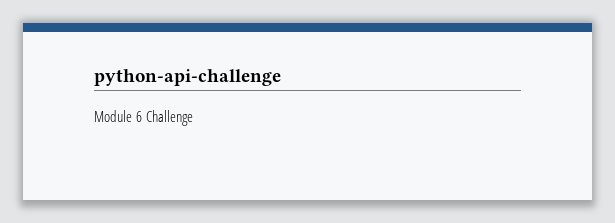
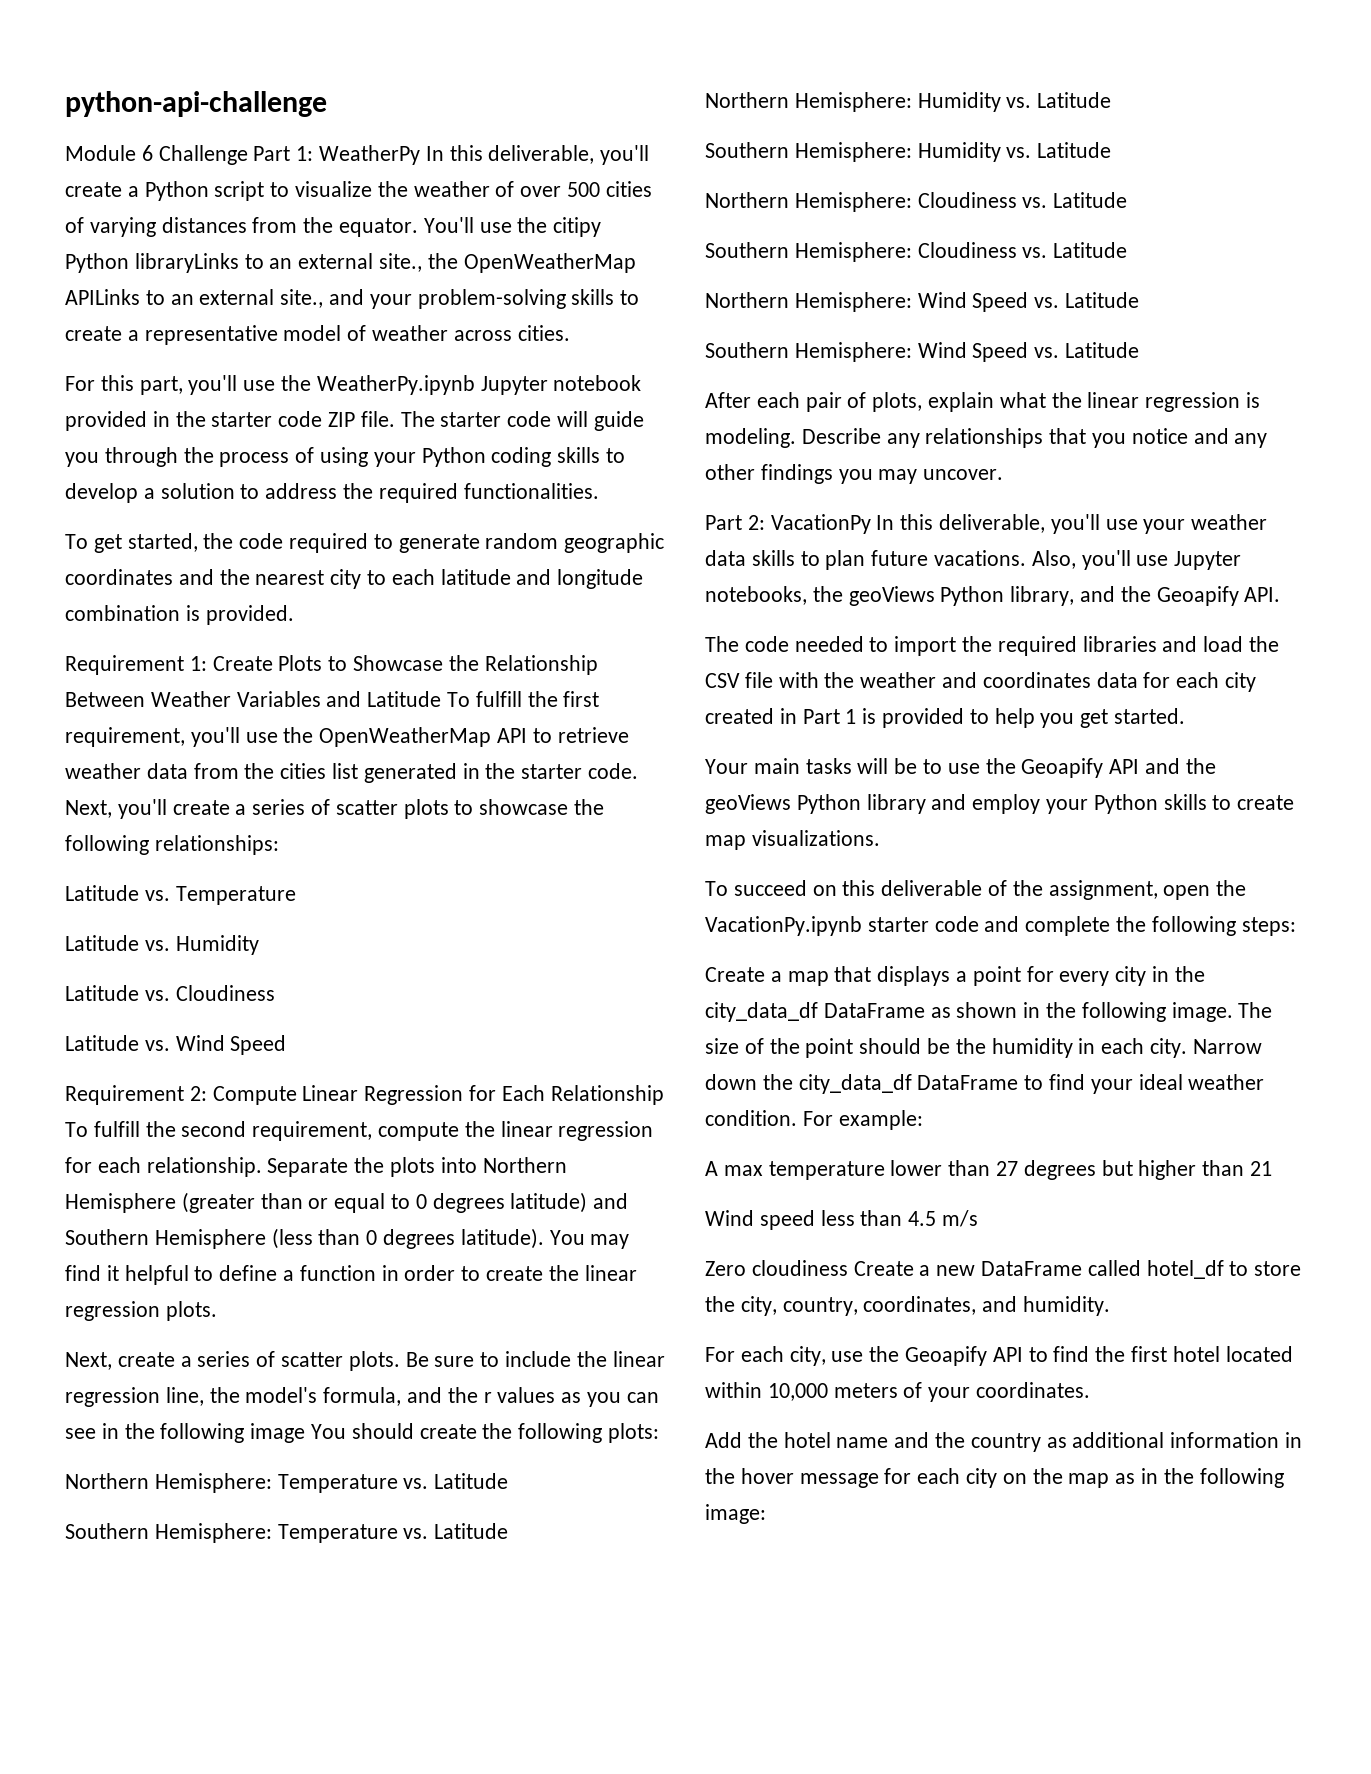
(194, 118) none -> [253,145,650,165] [65,181,652,201] [65,217,602,237] [65,253,636,273] [65,289,640,309] [65,325,570,345] [65,375,642,395] [65,411,644,431] [65,447,626,467] [65,483,599,503] [65,533,665,553] [65,569,644,589] [65,605,294,625] [65,655,598,675] [65,691,600,707] [65,727,629,747] [65,763,639,783] [65,799,605,819] [65,835,279,855] [65,885,296,905] [65,935,259,955] [65,985,275,1001] [65,1035,287,1055] [65,1085,664,1105] [65,1121,654,1141] [65,1157,567,1177] [65,1192,629,1213] [65,1228,630,1249] [65,1265,637,1285] [65,1301,217,1321] [65,1351,665,1371] [65,1387,659,1407] [65,1423,660,1443] [65,1473,509,1493] [65,1523,509,1543] [705,92,1112,112] [705,142,1112,162] [705,192,1128,212] [705,242,1128,262] [705,292,1140,312] [705,342,1140,362] [705,392,1261,412] [705,428,1268,448] [705,464,1004,484] [705,514,1268,534] [705,550,1242,570] [705,586,1281,606] [705,636,1280,656] [705,672,1257,692] [705,708,1186,728] [705,758,1216,778] [705,794,1295,814] [705,830,880,850] [705,880,1247,900] [705,916,1296,936] [705,966,1205,986] [705,1002,1273,1022] [705,1038,1262,1058] [705,1074,1265,1094] [705,1110,923,1130] [705,1160,1273,1180] [705,1210,979,1230] [705,1260,1302,1279] [705,1296,1111,1316] [705,1346,1293,1366] [705,1382,1091,1402] [705,1432,1303,1452] [705,1468,1284,1488] [705,1504,766,1524] Part 1: WeatherPy In this deliverable, you'll create a Python script to visualize the weather of over 500 cities of varying distances from the equator. You'll use the citipy Python libraryLinks to an external site., the OpenWeatherMap APILinks to an external site., and your problem-solving skills to create a representative model of weather across cities. // For this part, you'll use the WeatherPy.ipynb Jupyter notebook provided in the starter code ZIP file. The starter code will guide you through the process of using your Python coding skills to develop a solution to address the required functionalities. // To get started, the code required to generate random geographic coordinates and the nearest city to each latitude and longitude combination is provided. // Requirement 1: Create Plots to Showcase the Relationship Between Weather Variables and Latitude To fulfill the first requirement, you'll use the OpenWeatherMap API to retrieve weather data from the cities list generated in the starter code. Next, you'll create a series of scatter plots to showcase the following relationships: // Latitude vs. Temperature // Latitude vs. Humidity // Latitude vs. Cloudiness // Latitude vs. Wind Speed // Requirement 2: Compute Linear Regression for Each Relationship To fulfill the second requirement, compute the linear regression for each relationship. Separate the plots into Northern Hemisphere (greater than or equal to 0 degrees latitude) and Southern Hemisphere (less than 0 degrees latitude). You may find it helpful to define a function in order to create the linear regression plots. // Next, create a series of scatter plots. Be sure to include the linear regression line, the model's formula, and the r values as you can see in the following image You should create the following plots: // Northern Hemisphere: Temperature vs. Latitude // Southern Hemisphere: Temperature vs. Latitude // Northern Hemisphere: Humidity vs. Latitude // Southern Hemisphere: Humidity vs. Latitude // Northern Hemisphere: Cloudiness vs. Latitude // Southern Hemisphere: Cloudiness vs. Latitude // Northern Hemisphere: Wind Speed vs. Latitude // Southern Hemisphere: Wind Speed vs. Latitude // After each pair of plots, explain what the linear regression is modeling. Describe any relationships that you notice and any other findings you may uncover. // Part 2: VacationPy In this deliverable, you'll use your weather data skills to plan future vacations. Also, you'll use Jupyter notebooks, the geoViews Python library, and the Geoapify API. // The code needed to import the required libraries and load the CSV file with the weather and coordinates data for each city created in Part 1 is provided to help you get started. // Your main tasks will be to use the Geoapify API and the geoViews Python library and employ your Python skills to create map visualizations. // To succeed on this deliverable of the assignment, open the VacationPy.ipynb starter code and complete the following steps: // Create a map that displays a point for every city in the city_data_df DataFrame as shown in the following image. The size of the point should be the humidity in each city. Narrow down the city_data_df DataFrame to find your ideal weather condition. For example: // A max temperature lower than 27 degrees but higher than 21 // Wind speed less than 4.5 m/s // Zero cloudiness Create a new DataFrame called hotel_df to store the city, country, coordinates, and humidity. // For each city, use the Geoapify API to find the first hotel located within 10,000 meters of your coordinates. // Add the hotel name and the country as additional information in the hover message for each city on the map as in the following image:

